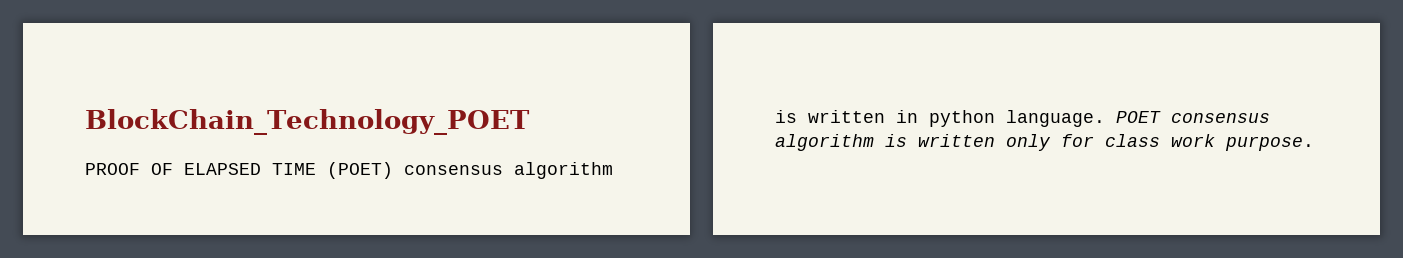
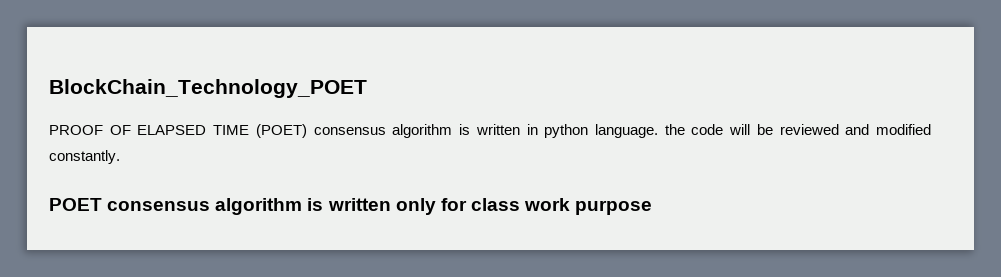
(1105, 118) none -> [664,124,931,135] [49,150,120,164] the code will be reviewed and modified constantly. //
[1225,136,1314,151] purpose. -> [575,200,653,215] purpose

